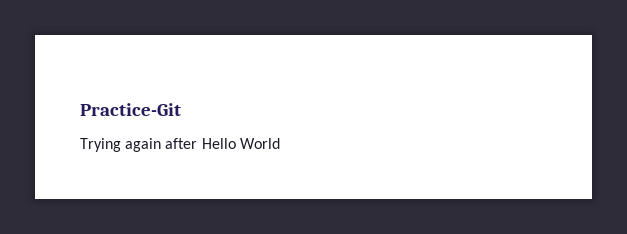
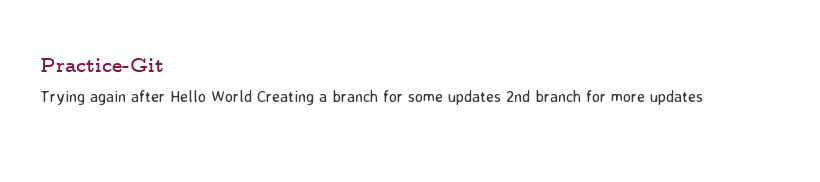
(280, 143) none -> [256,90,703,105] Creating a branch for some updates 2nd branch for more updates

